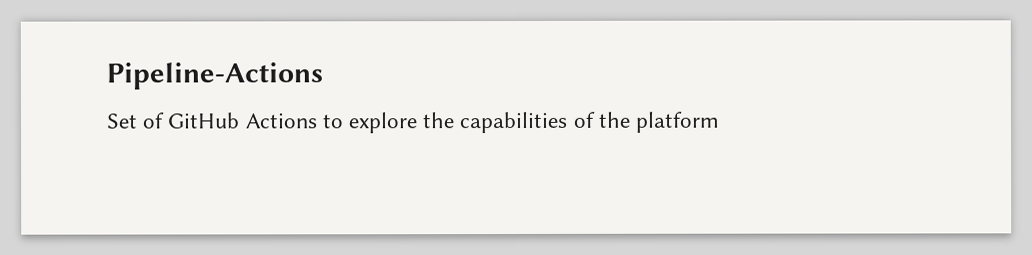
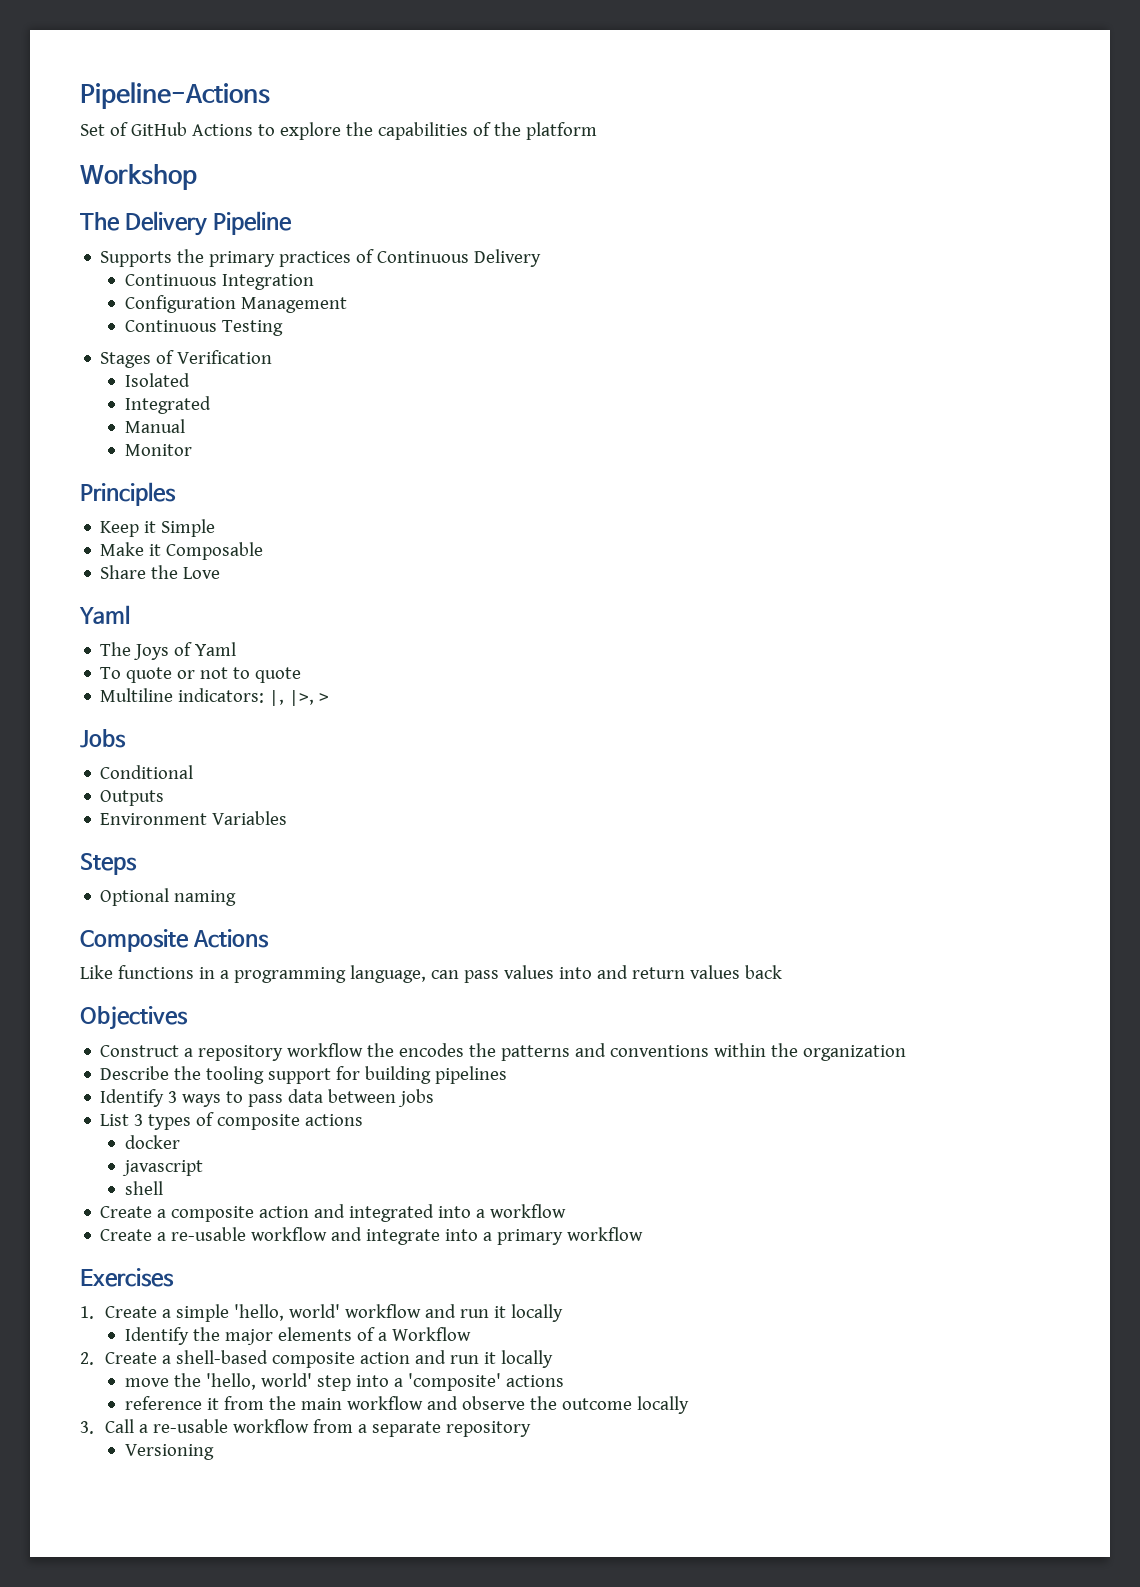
(721, 122) none -> [80,164,197,190] [80,211,292,236] [100,249,542,267] [125,274,315,290] [125,295,348,313] [125,320,284,336] [100,350,273,368] [125,373,191,387] [125,396,212,414] [125,419,186,433] [125,444,193,456] [80,482,176,506] [100,519,216,537] [100,542,264,560] [100,565,221,579] [79,605,130,624] [100,642,237,660] [100,667,302,683] [100,688,330,706] [80,729,126,748] [100,765,194,779] [100,790,165,806] [100,811,288,825] [80,853,137,875] [100,888,237,906] [80,929,269,952] [80,965,782,983] [80,1006,188,1030] [100,1043,907,1061] [100,1066,508,1084] [100,1089,435,1107] [100,1112,364,1130] [125,1135,181,1149] [122,1160,204,1176] [125,1181,164,1195] [100,1204,567,1222] [100,1227,644,1245] [80,1268,174,1287] [80,1304,563,1322] [125,1327,472,1345] [80,1350,553,1368] [125,1373,565,1391] [125,1396,690,1414] [80,1419,531,1437] [125,1444,215,1460] // Workshop // The Delivery Pipeline // Supports the primary practices of Continuous Delivery // Continuous Integration // Configuration Management // Continuous Testing // Stages of Verification // Isolated // Integrated // Manual // Monitor // Principles // Keep it Simple // Make it Composable // Share the Love // Yaml // The Joys of Yaml // To quote or not to quote // Multiline indicators: |, |>, > // Jobs // Conditional // Outputs // Environment Variables // Steps // Optional naming // Composite Actions // Like functions in a programming language, can pass values into and return values back // Objectives // Construct a repository workflow the encodes the patterns and conventions within the organization // Describe the tooling support for building pipelines // Identify 3 ways to pass data between jobs // List 3 types of composite actions // docker // javascript // shell // Create a composite action and integrated into a workflow // Create a re-usable workflow and integrate into a primary workflow // Exercises // 1. Create a simple 'hello, world' workflow and run it locally // Identify the major elements of a Workflow // 2. Create a shell-based composite action and run it locally // move the 'hello, world' step into a 'composite' actions // reference it from the main workflow and observe the outcome locally // 3. Call a re-usable workflow from a separate repository // Versioning

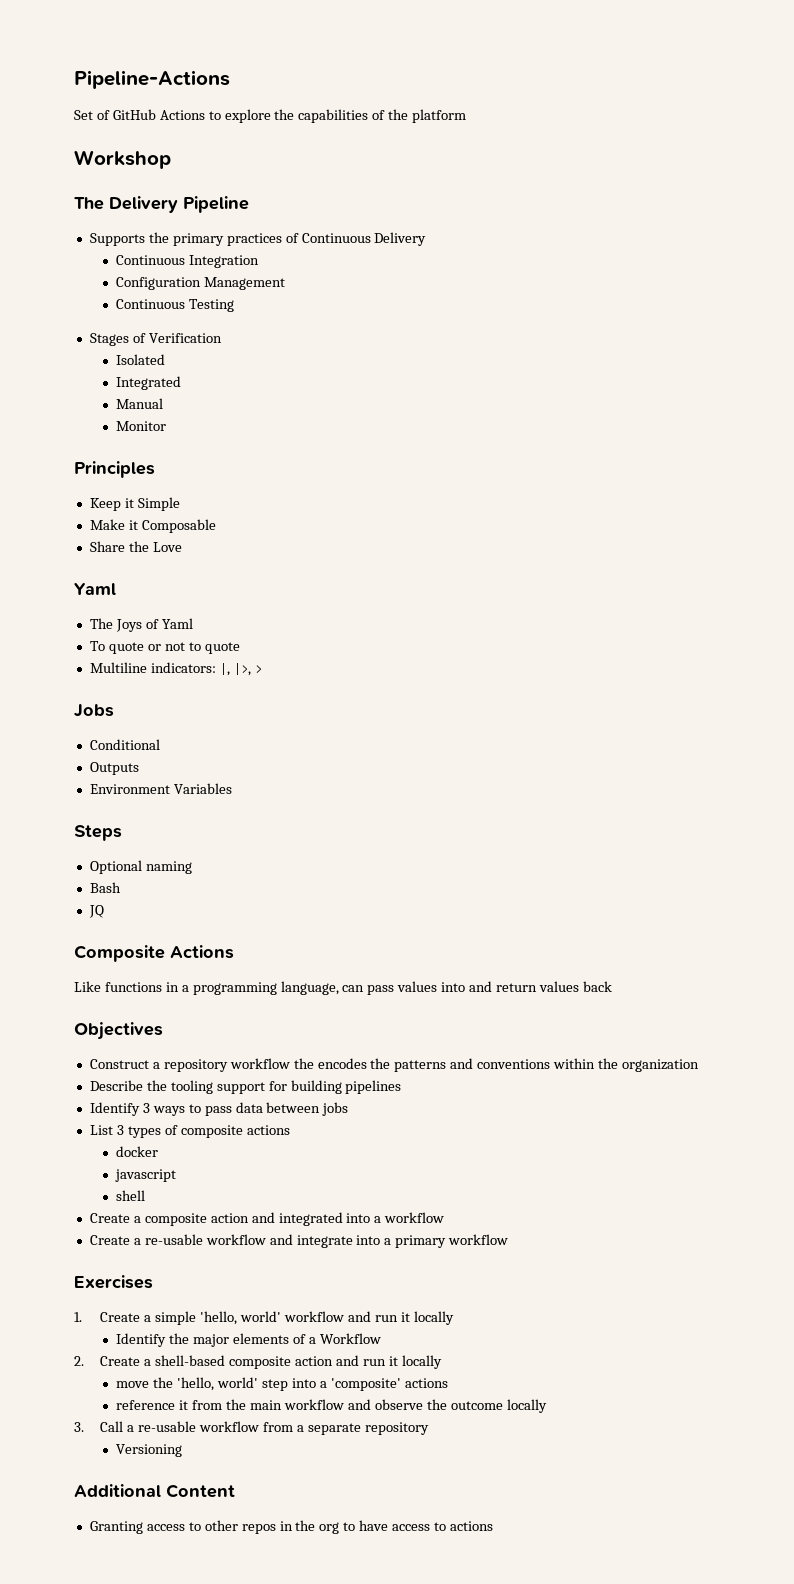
(237, 898) none -> [89,882,121,893] [88,905,104,918] // Bash // JQ
(215, 1452) none -> [74,1484,235,1498] [89,1520,493,1534] // Additional Content // Granting access to other repos in the org to have access to actions

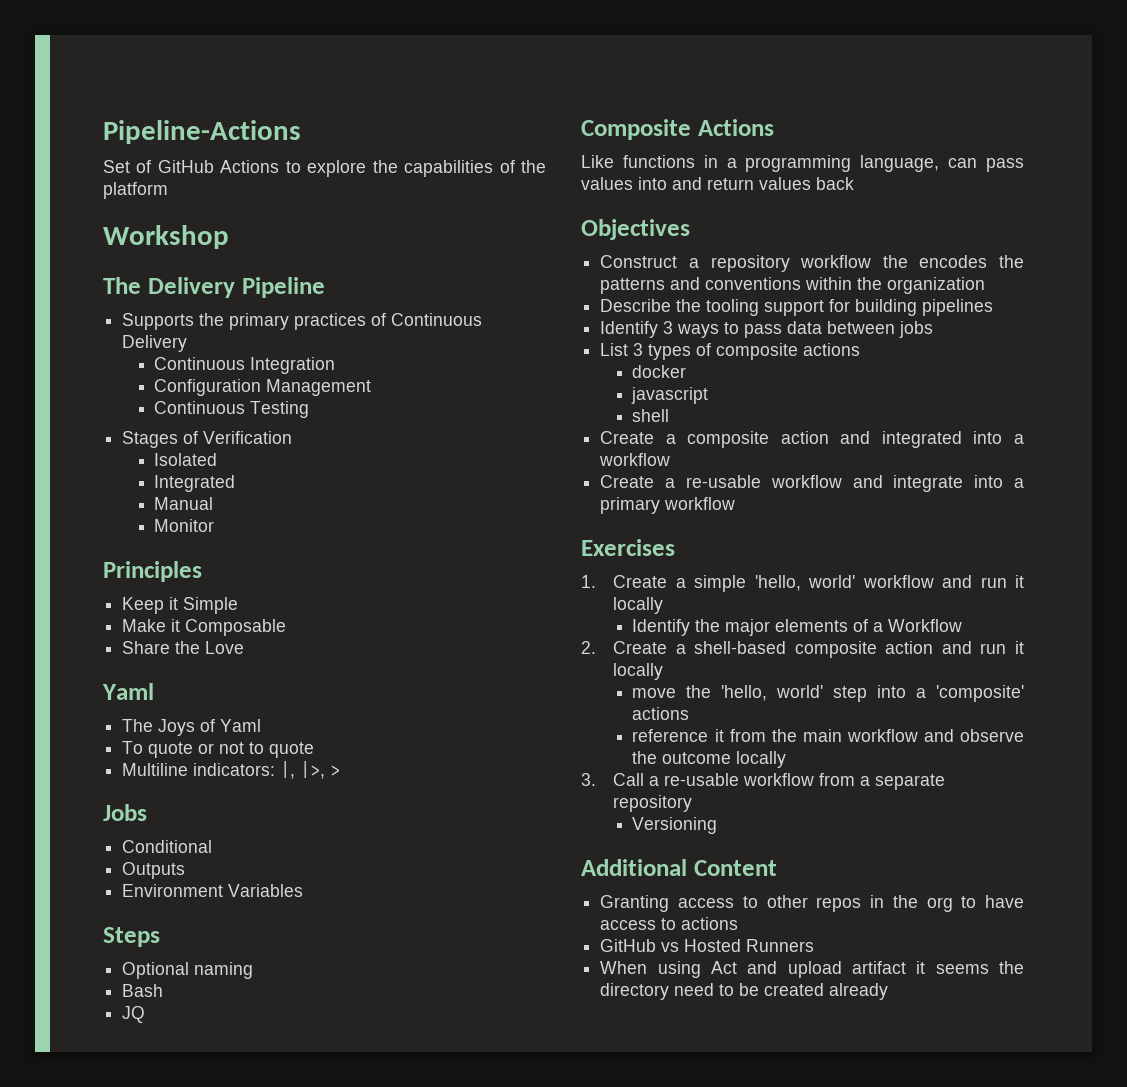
(493, 1526) none -> [600,939,815,952] [600,961,1024,978] [600,983,889,1000] // GitHub vs Hosted Runners // When using Act and upload artifact it seems the directory need to be created already

